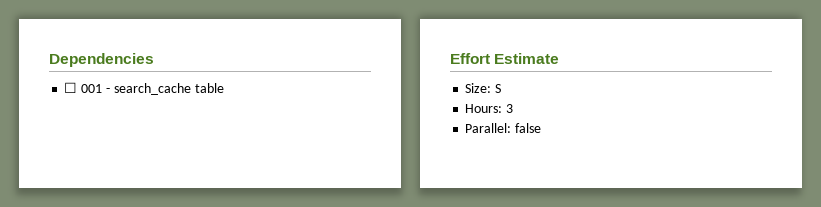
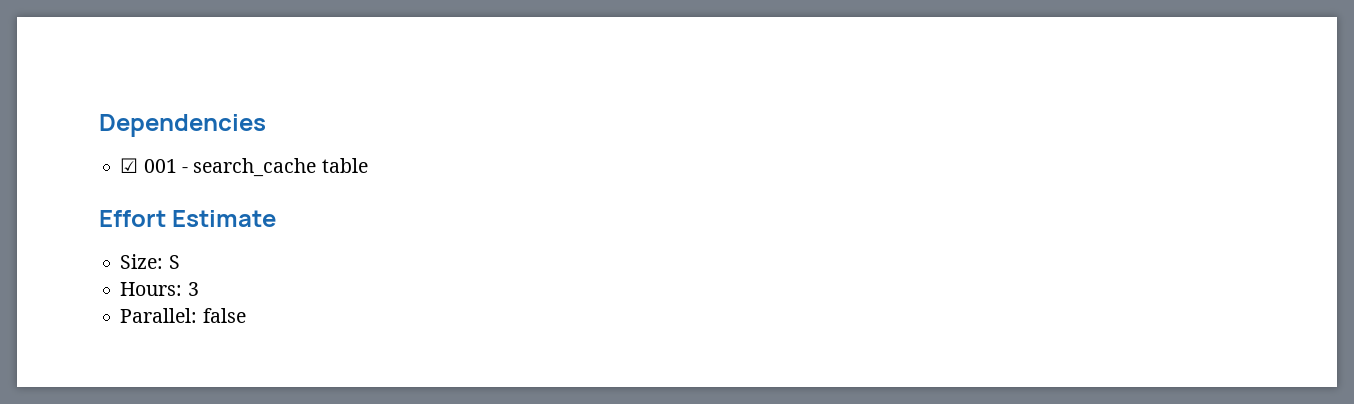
[64,82,78,93] ☐ -> [120,158,139,173] ☑

